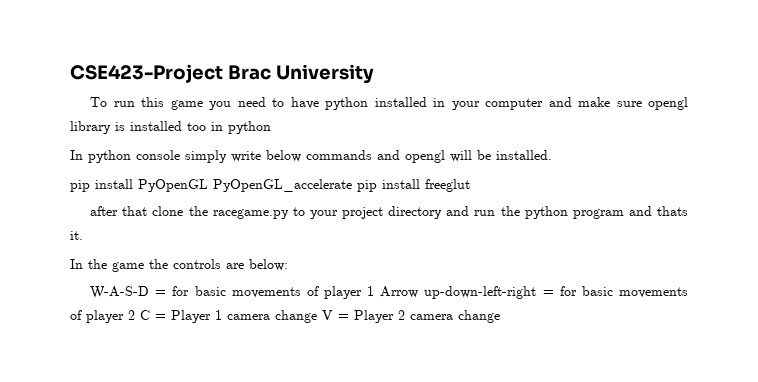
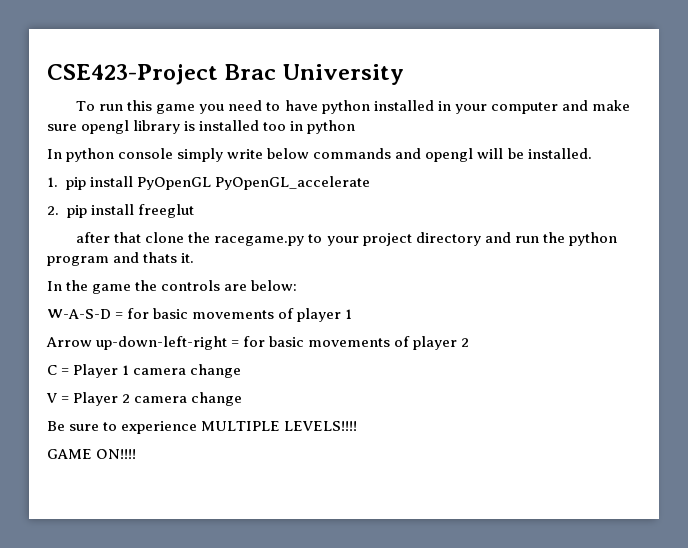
(552, 155) none -> [47,177,58,187] 1.
(352, 185) none -> [47,206,59,215] // 2.
(375, 291) none -> (353, 314) //
(135, 315) none -> (470, 342) //
(317, 316) none -> (242, 371) //
(500, 316) none -> [47,421,358,434] [47,449,137,459] // Be sure to experience MULTIPLE LEVELS!!!! // GAME ON!!!!

